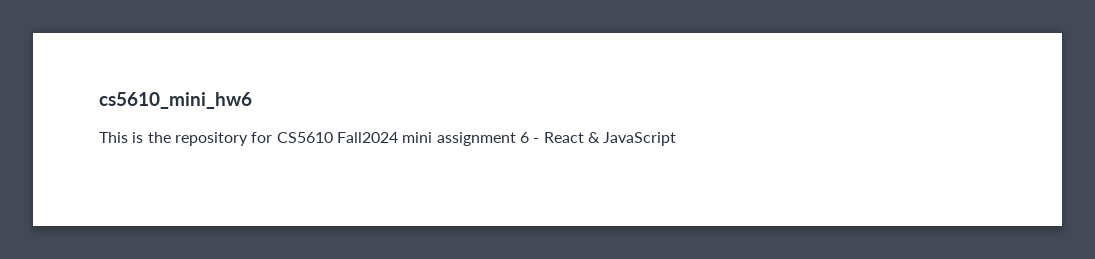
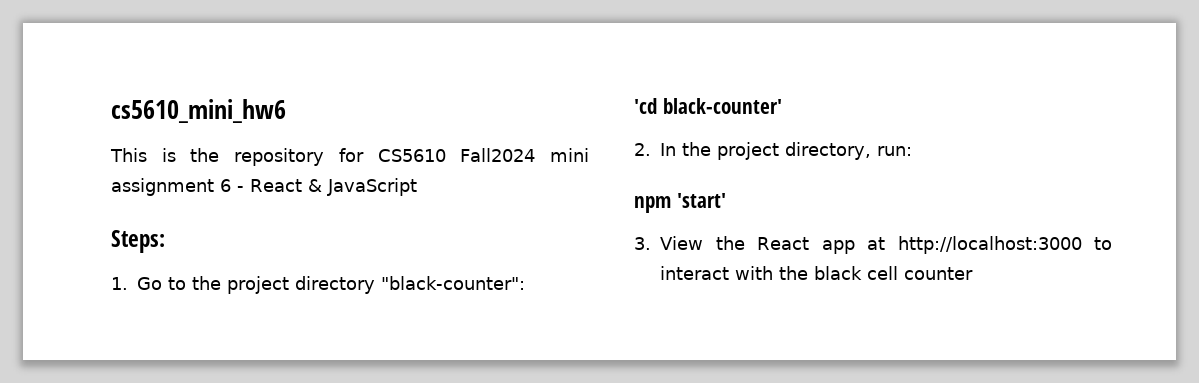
(677, 139) none -> [111,230,165,253] [111,276,525,294] [634,98,782,114] [634,142,912,160] [634,193,726,213] [634,236,1112,254] [660,266,973,280] // Steps: // 1. Go to the project directory "black-counter": // 'cd black-counter' // 2. In the project directory, run: // npm 'start' // 3. View the React app at http://localhost:3000 to interact with the black cell counter

